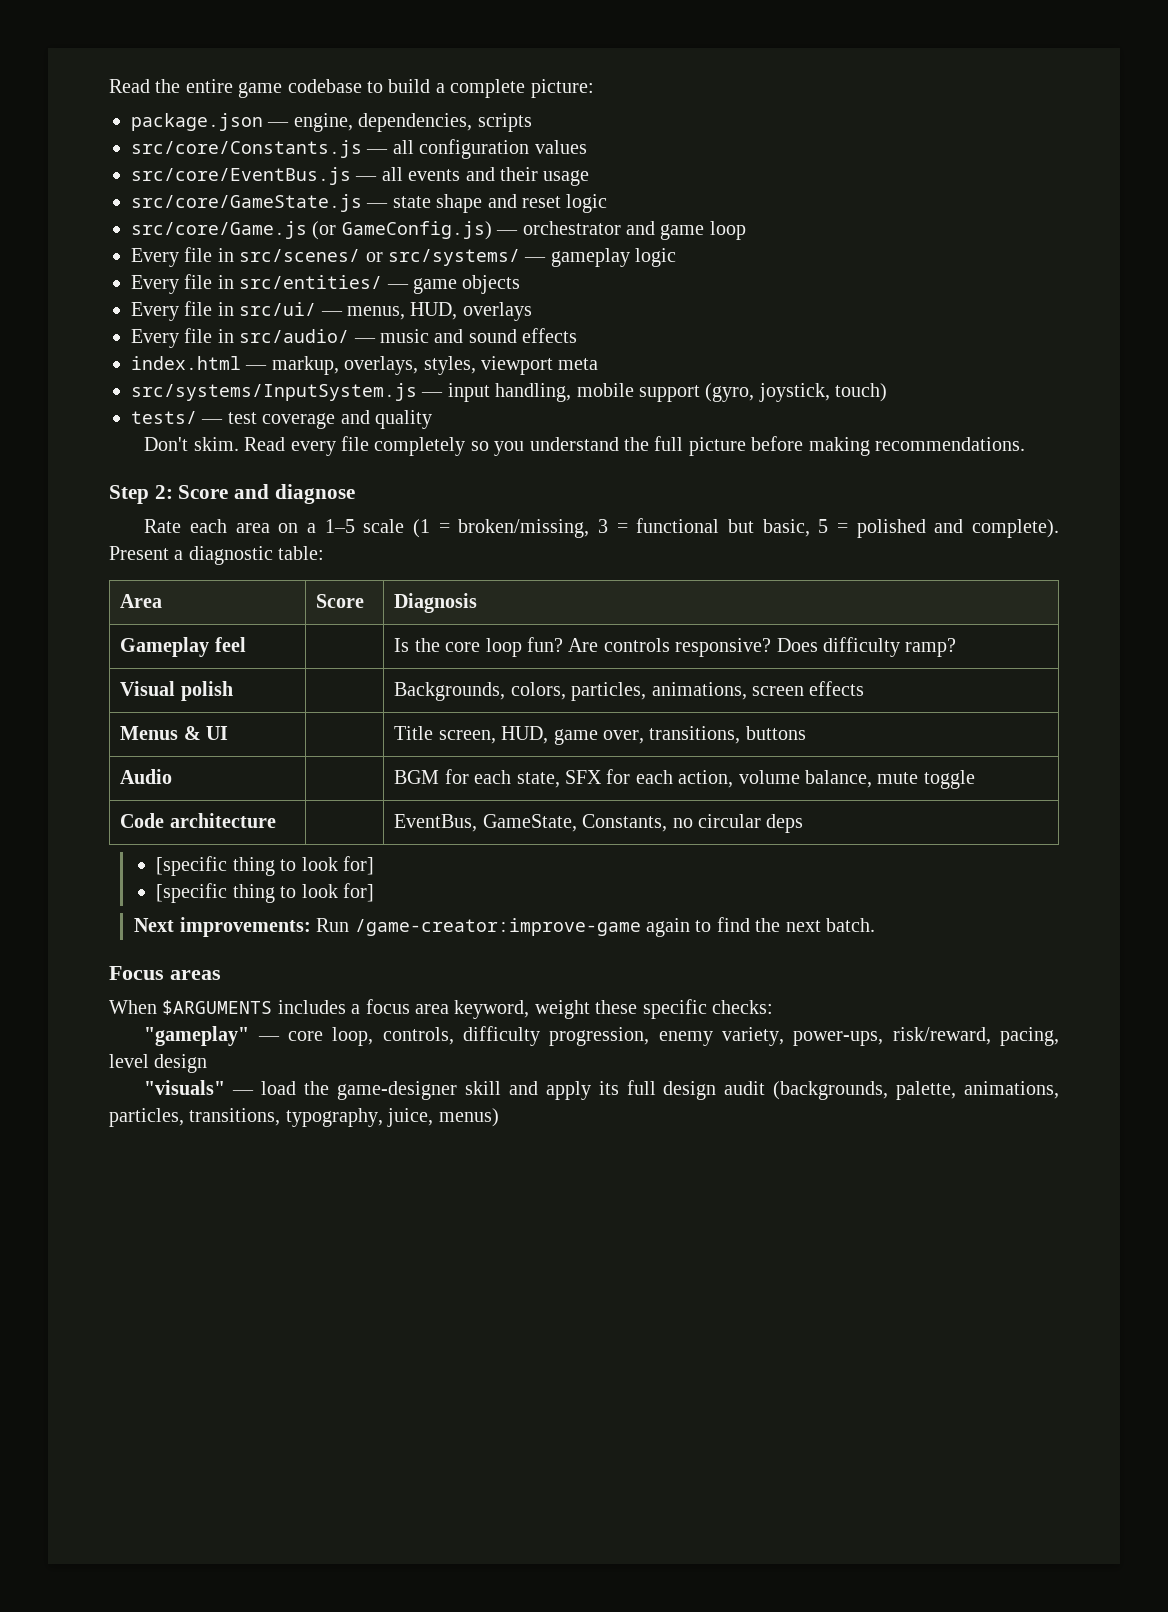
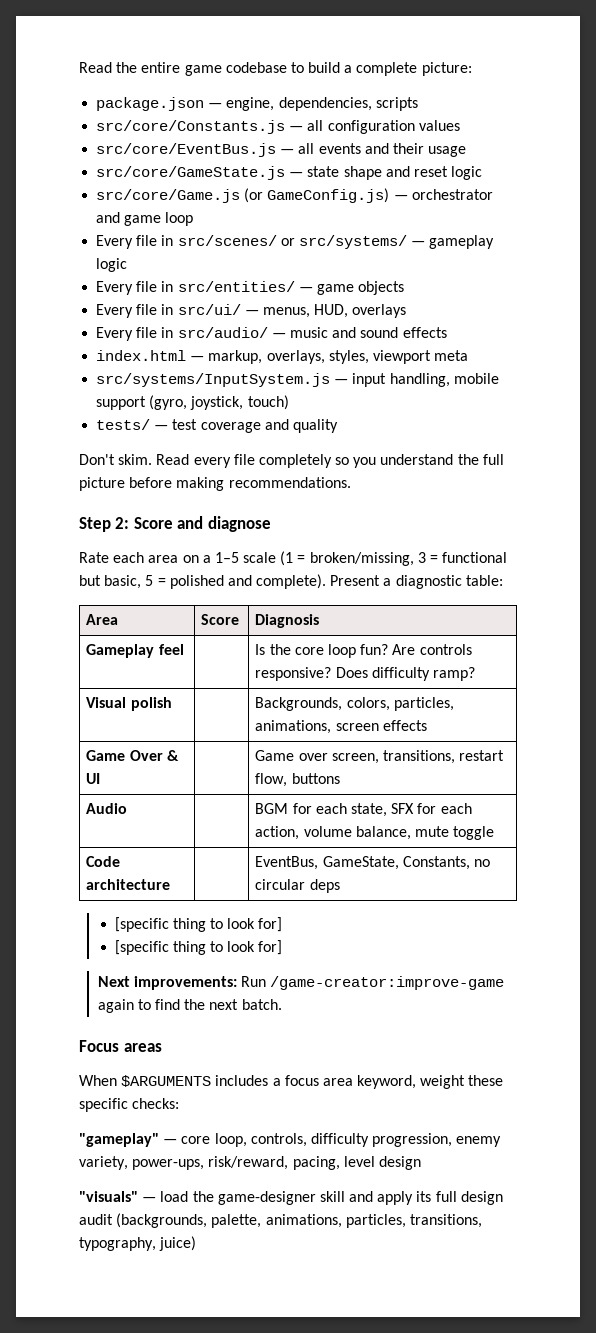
[120,726,179,740] Menus -> [86,750,163,761] Game Over
[394,726,741,745] Title screen, HUD, game over, transitions, -> [255,750,505,764] [255,773,288,787] Game over screen, transitions, restart flow,
[387,1108,499,1127] juice, menus) -> [159,1236,197,1251] juice)

